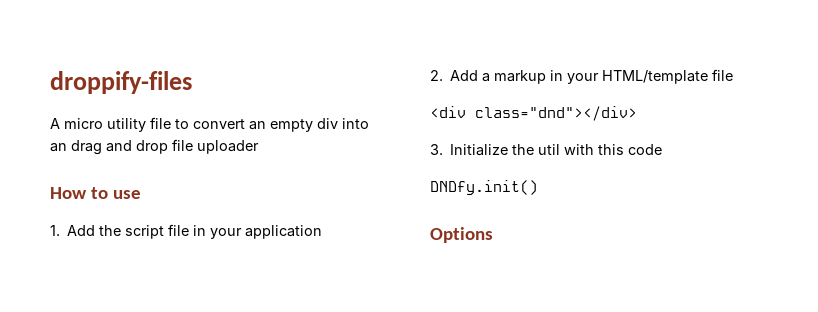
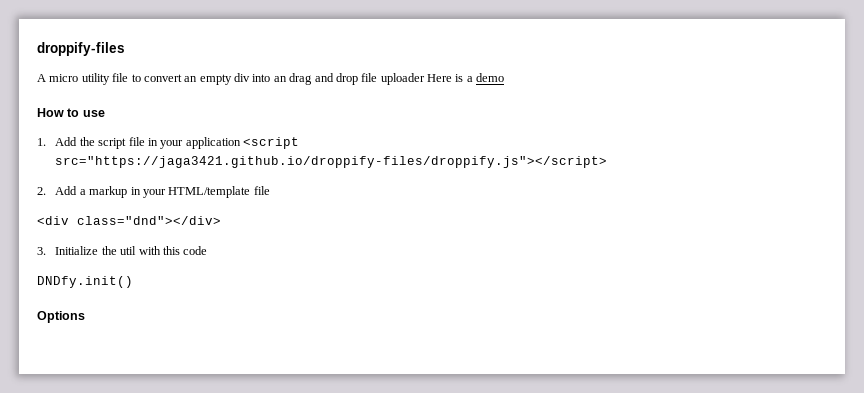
(259, 147) none -> [427,73,505,82] Here is a demo
(323, 232) none -> [243,137,300,149] [55,156,608,168] <script src="https://jaga3421.github.io/droppify-files/droppify.js"></script>

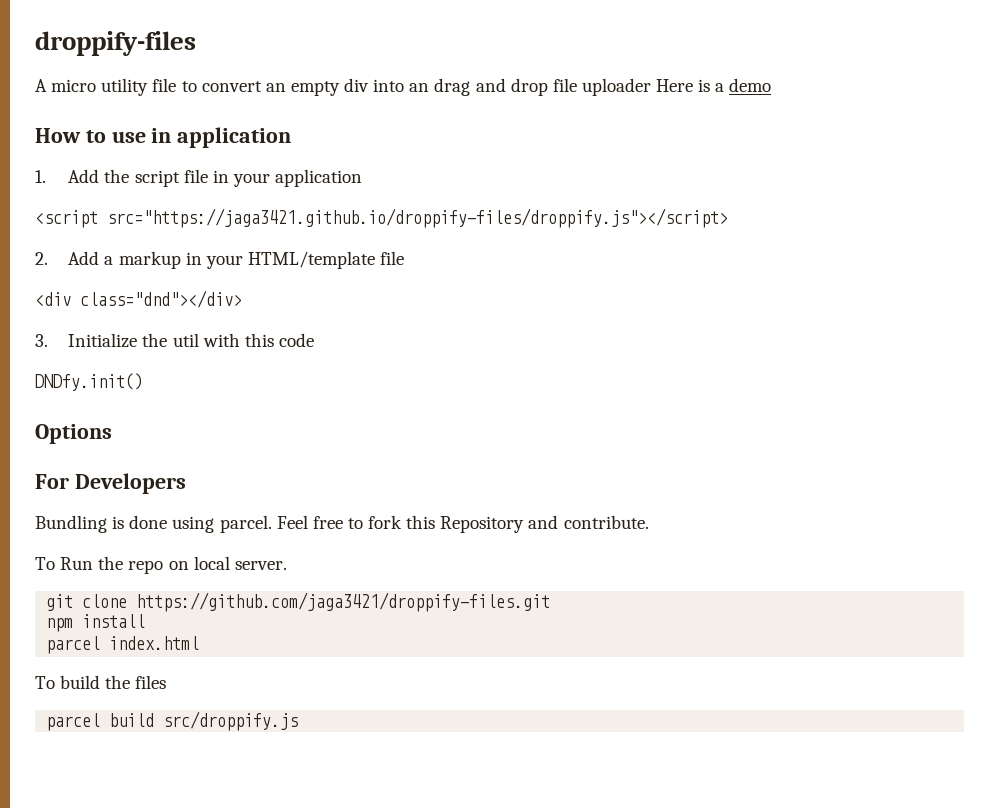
(105, 113) none -> [151,127,292,148] in application
(241, 143) none -> (363, 178) //
(85, 317) none -> [35,473,186,494] [35,515,649,533] [35,556,287,574] [46,592,551,612] [46,614,146,632] [46,636,200,654] [35,675,167,689] [46,711,299,731] // For Developers // Bundling is done using parcel. Feel free to fork this Repository and contribute. // To Run the repo on local server. // git clone https://github.com/jaga3421/droppify-files.git // npm install // parcel index.html // To build the files // parcel build src/droppify.js

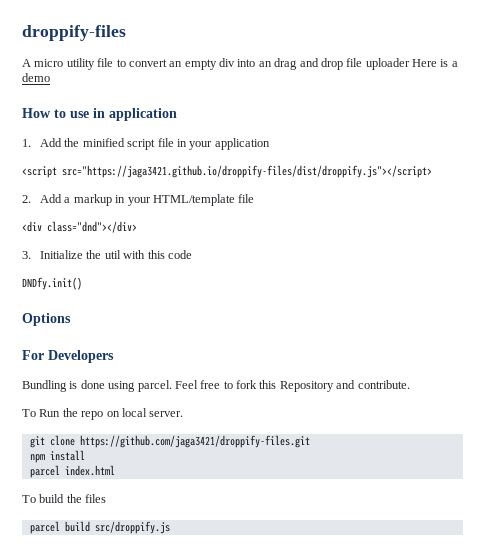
(130, 176) none -> [82,138,125,147] minified
[107,208,728,228] src="https://jaga3421.github.io/droppify-files/droppify.js"></script> -> [62,165,432,178] src="https://jaga3421.github.io/droppify-files/dist/droppify.js"></script>

